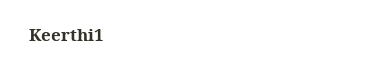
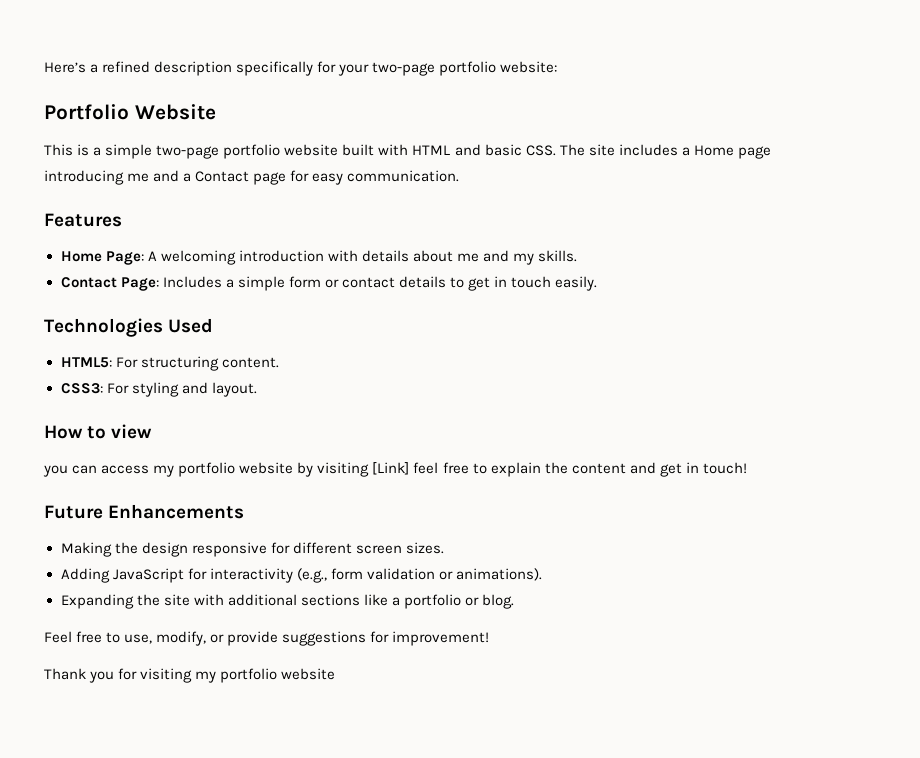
[29,29,104,41] Keerthi1 -> [44,61,558,76] [44,104,216,120] [44,144,771,159] [44,170,460,185] [44,213,122,227] [60,250,578,265] [60,276,598,291] [44,318,214,337] [60,356,279,371] [60,382,257,397] [44,424,153,439] [43,462,747,477] [44,504,245,519] [60,542,444,557] [60,568,542,583] [60,594,514,609] [44,631,490,646] [44,668,336,683] Here’s a refined description specifically for your two-page portfolio website: // Portfolio Website // This is a simple two-page portfolio website built with HTML and basic CSS. The site includes a Home page introducing me and a Contact page for easy communication. // Features // Home Page: A welcoming introduction with details about me and my skills. // Contact Page: Includes a simple form or contact details to get in touch easily. // Technologies Used // HTML5: For structuring content. // CSS3: For styling and layout. // How to view // you can access my portfolio website by visiting [Link] feel free to explain the content and get in touch! // Future Enhancements // Making the design responsive for different screen sizes. // Adding JavaScript for interactivity (e.g., form validation or animations). // Expanding the site with additional sections like a portfolio or blog. // Feel free to use, modify, or provide suggestions for improvement! // Thank you for visiting my portfolio website

